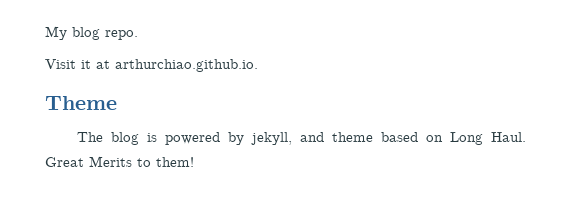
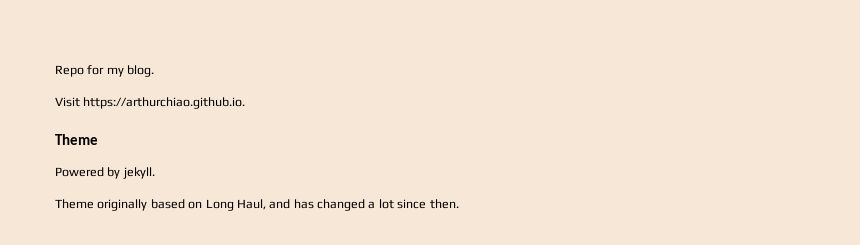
[45,26,138,40] [45,59,258,72] [45,96,117,110] [77,132,526,145] [45,156,194,167] My blog repo. // Visit it at arthurchiao.github.io. // Theme // The blog is powered by jekyll, and theme based on Long Haul. Great Merits to them! -> [55,65,155,77] [55,97,246,109] [55,134,98,145] [55,167,155,179] [55,199,459,211] Repo for my blog. // Visit https://arthurchiao.github.io. // Theme // Powered by jekyll. // Theme originally based on Long Haul, and has changed a lot since then.

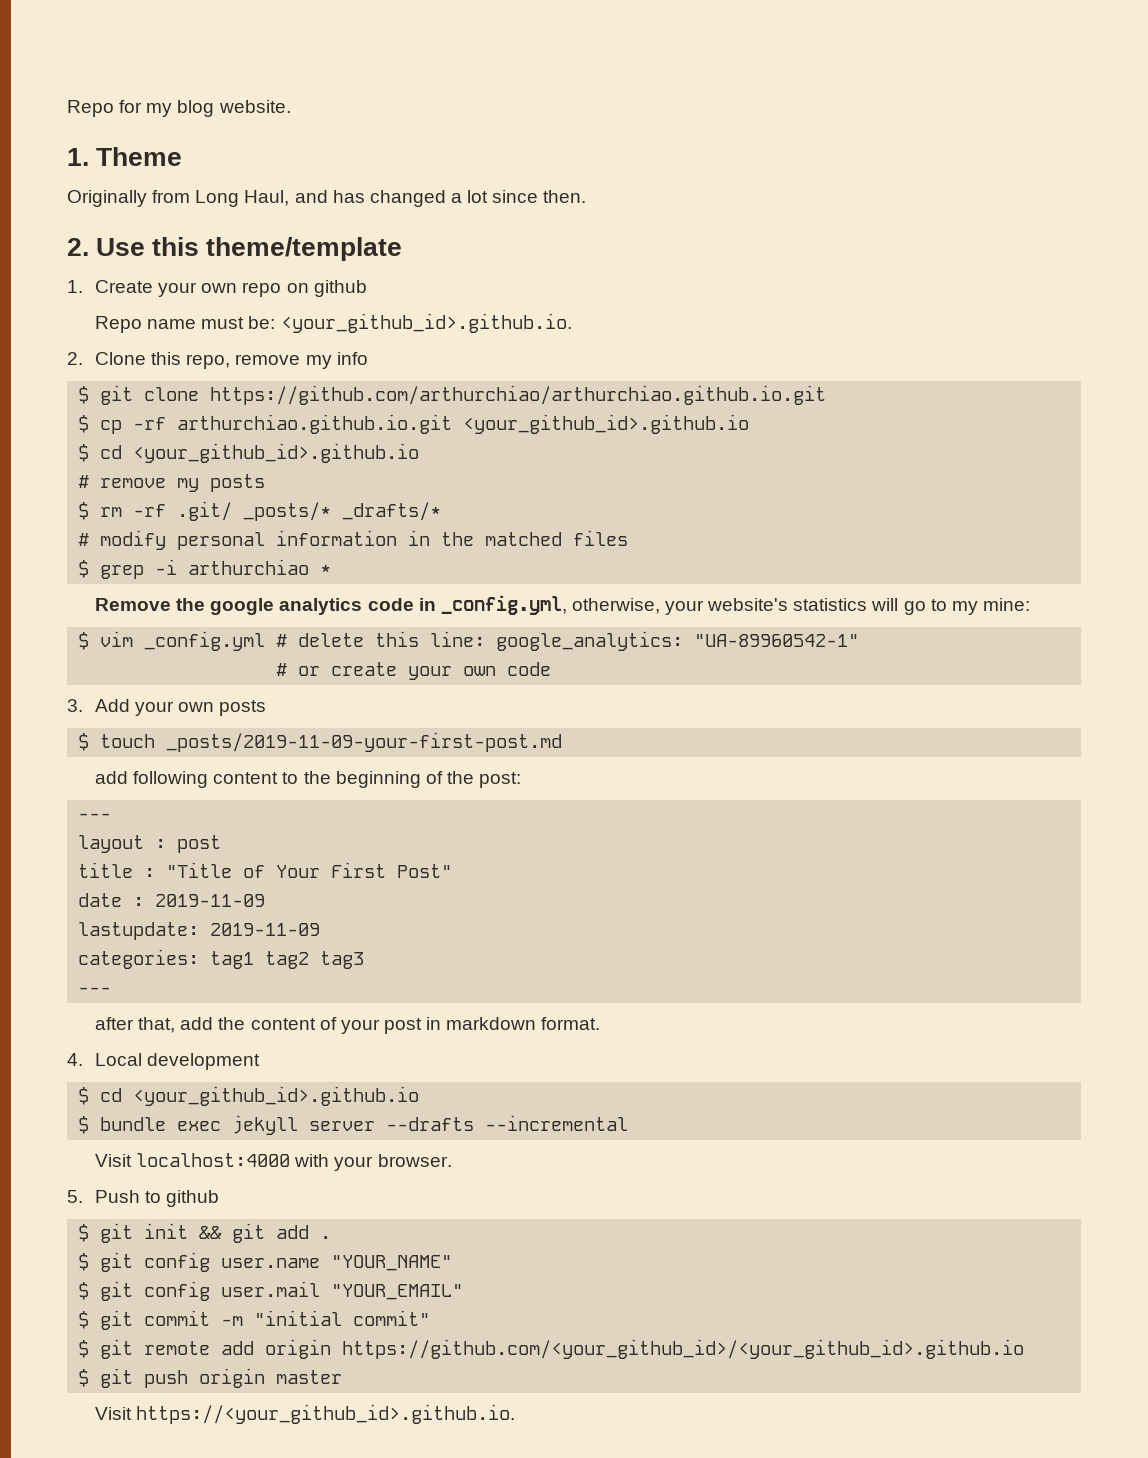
[127,65,155,77] [55,97,246,109] [55,134,98,145] [55,167,155,179] [55,199,203,211] blog. // Visit https://arthurchiao.github.io. // Theme // Powered by jekyll. // Theme originally based on -> [177,100,291,117] [67,147,183,166] [67,190,191,207] blog website. // 1. Theme // Originally from
(459, 204) none -> [67,237,403,261] [67,280,367,297] [94,313,572,333] [67,352,368,369] [78,385,827,405] [78,414,750,434] [78,443,420,463] [78,474,266,492] [78,501,442,521] [78,530,629,550] [78,559,332,579] [94,595,1030,615] [78,631,860,651] [276,662,552,680] [67,699,267,716] [78,732,563,752] [94,771,522,788] [78,813,112,820] [78,835,222,853] [78,862,453,878] [78,893,266,907] [78,922,321,940] [78,949,365,969] [78,987,112,994] [94,1017,601,1034] [67,1053,261,1070] [78,1086,420,1106] [78,1115,629,1135] [94,1153,452,1171] [67,1190,220,1207] [78,1223,332,1243] [78,1252,453,1272] [78,1281,464,1301] [78,1310,431,1330] [78,1339,1025,1359] [78,1368,343,1388] [94,1404,516,1424] // 2. Use this theme/template // 1. Create your own repo on github // Repo name must be: <your_github_id>.github.io. // 2. Clone this repo, remove my info // $ git clone https://github.com/arthurchiao/arthurchiao.github.io.git // $ cp -rf arthurchiao.github.io.git <your_github_id>.github.io // $ cd <your_github_id>.github.io // # remove my posts // $ rm -rf .git/ _posts/* _drafts/* // # modify personal information in the matched files // $ grep -i arthurchiao * // Remove the google analytics code in _config.yml, otherwise, your website's statistics will go to my mine: // $ vim _config.yml # delete this line: google_analytics: "UA-89960542-1" // # or create your own code // 3. Add your own posts // $ touch _posts/2019-11-09-your-first-post.md // add following content to the beginning of the post: // --- // layout : post // title : "Title of Your First Post" // date : 2019-11-09 // lastupdate: 2019-11-09 // categories: tag1 tag2 tag3 // --- // after that, add the content of your post in markdown format. // 4. Local development // $ cd <your_github_id>.github.io // $ bundle exec jekyll server --drafts --incremental // Visit localhost:4000 with your browser. // 5. Push to github // $ git init && git add . // $ git config user.name "YOUR_NAME" // $ git config user.mail "YOUR_EMAIL" // $ git commit -m "initial commit" // $ git remote add origin https://github.com/<your_github_id>/<your_github_id>.github.io // $ git push origin master // Visit https://<your_github_id>.github.io.

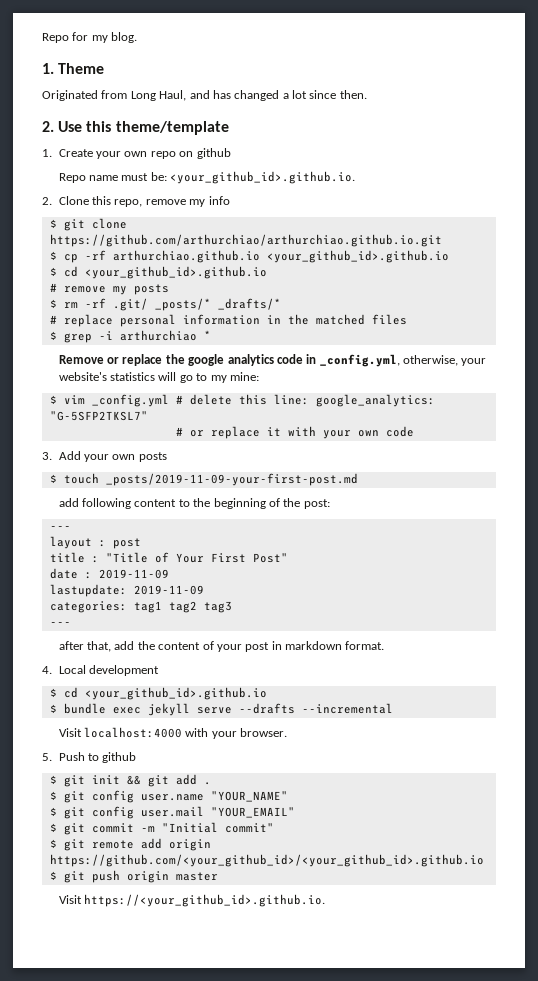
[177,100,291,117] blog website. -> [111,32,138,43] blog.
[67,190,147,207] Originally -> [42,90,98,101] Originated
[177,414,453,434] arthurchiao.github.io.git -> [112,250,260,263] arthurchiao.github.io
[100,530,167,550] modify -> [63,314,113,327] replace
(171, 604) none -> [107,354,163,366] or replace
[694,634,860,647] "UA-89960542-1" -> [49,411,148,421] "G-5SFP2TKSL7"
[331,662,398,676] create -> [210,426,316,439] replace it with
[309,1121,376,1131] server -> [196,707,232,714] serve
[254,1310,343,1326] "initial -> [161,822,218,833] "Initial

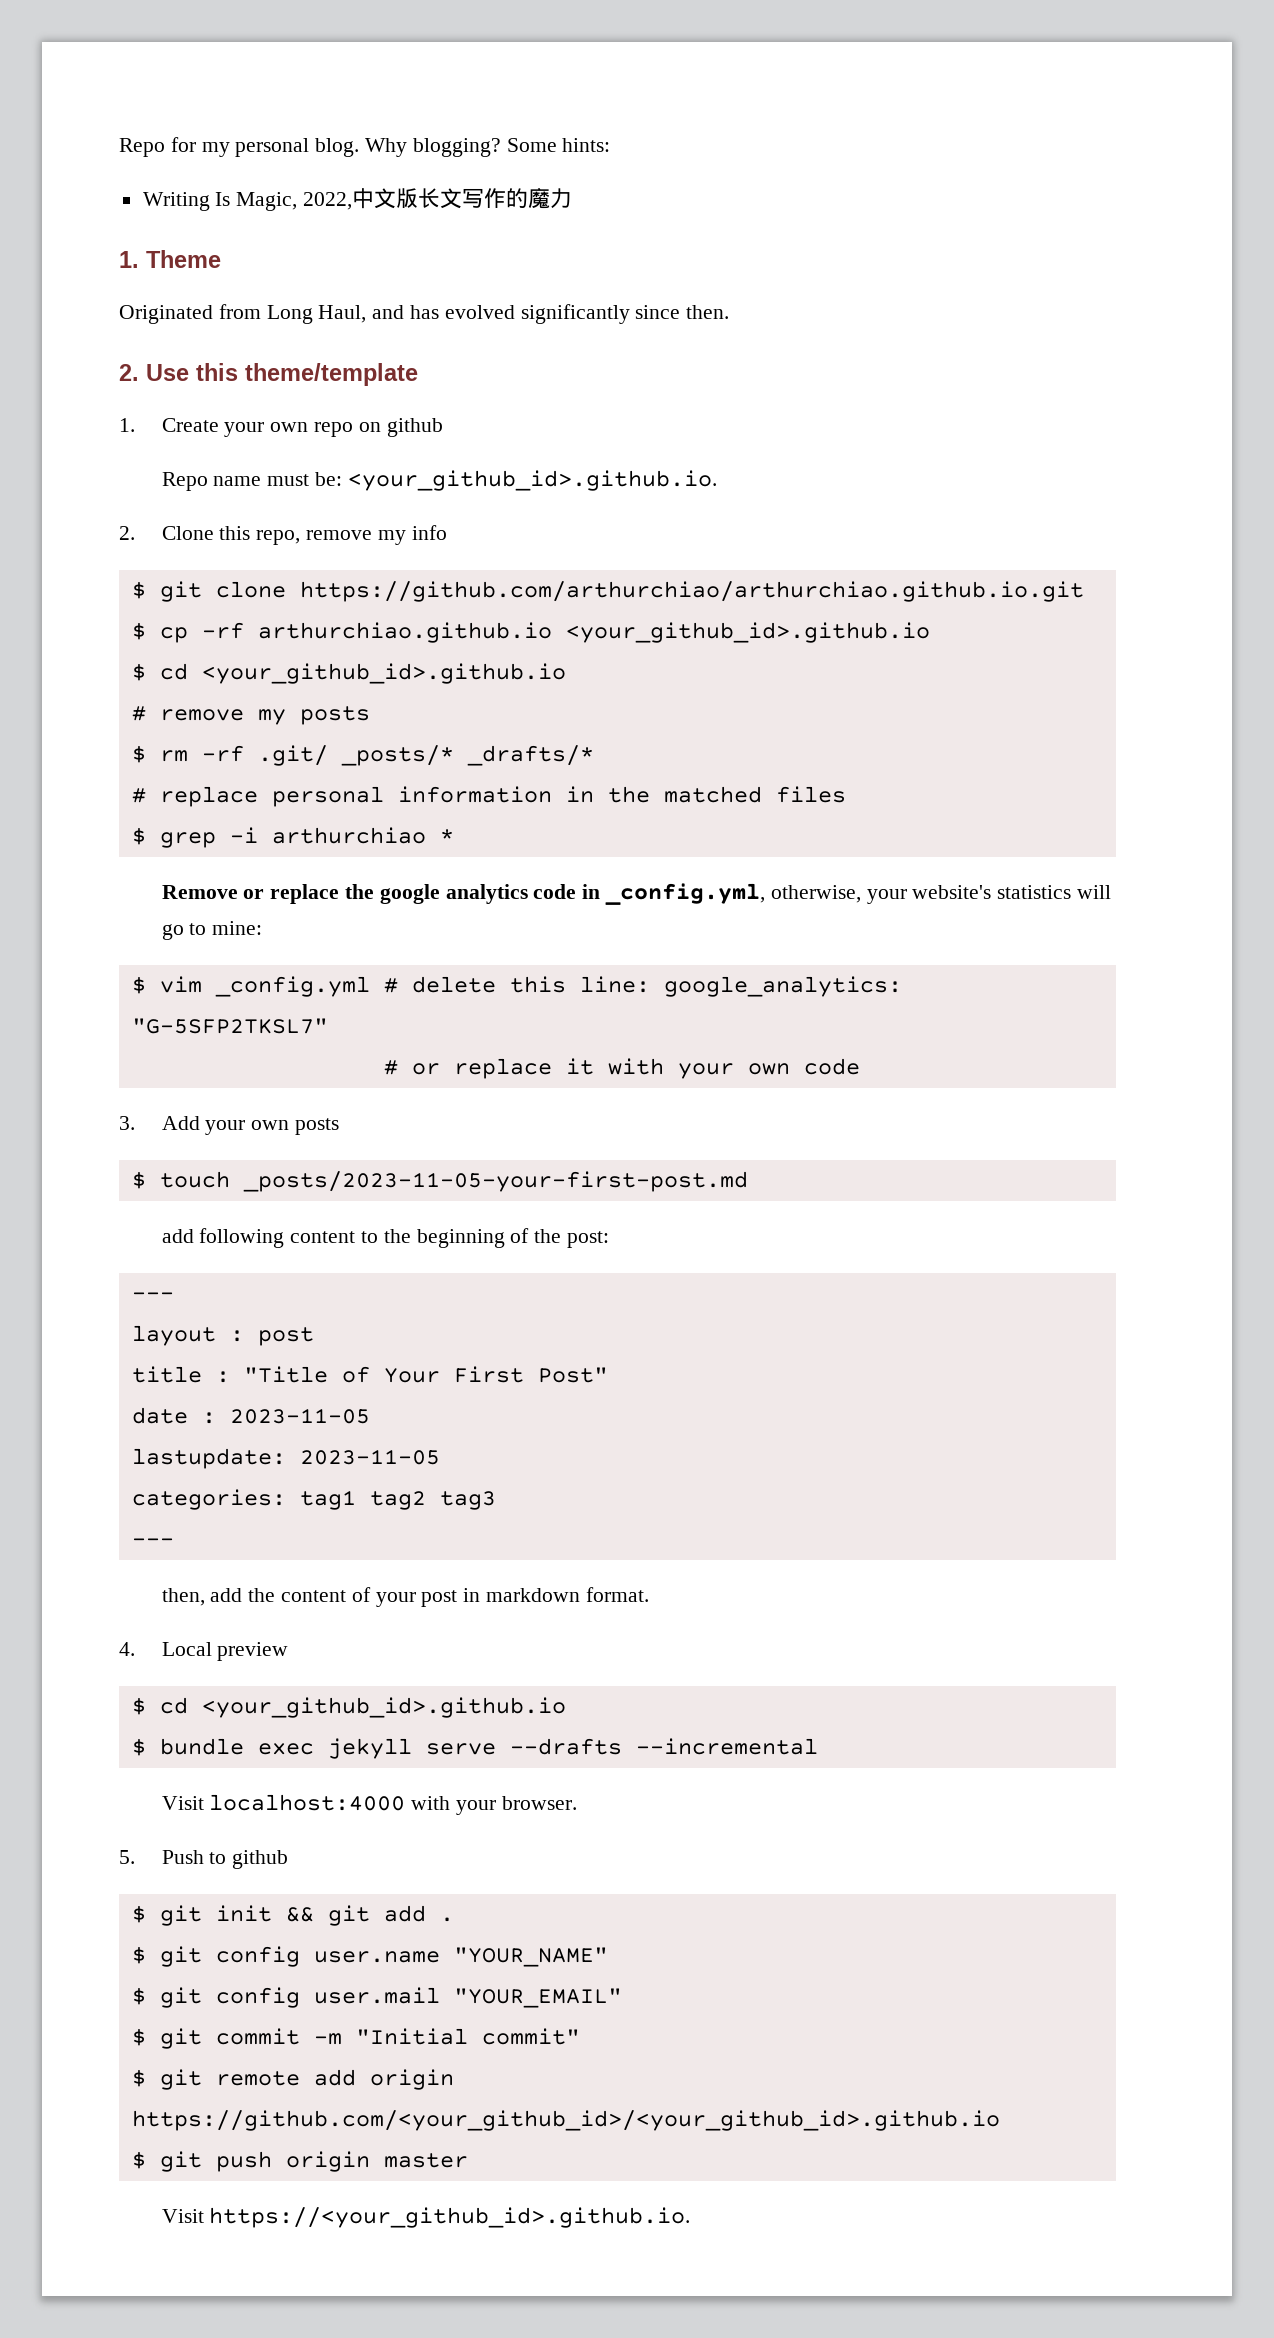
(108, 39) none -> [235,138,310,157] personal
(138, 37) none -> [365,138,611,157] [142,188,573,211] Why blogging? Some hints: // Writing Is Magic, 2022,中文版长文写作的魔力
[234,90,307,101] changed a lot -> [444,304,630,324] evolved significantly
[210,375,227,383] my -> (207, 929) none
[105,473,358,486] _posts/2019-11-09-your-first-post.md -> [242,1171,748,1192] _posts/2023-11-05-your-first-post.md
[98,569,169,579] 2019-11-09 -> [229,1408,370,1424] 2023-11-05
[133,585,204,595] 2019-11-09 -> [299,1449,440,1465] 2023-11-05
[58,641,112,652] after that, -> [161,1588,205,1606] then,
[89,665,160,676] development -> [217,1642,289,1661] preview

